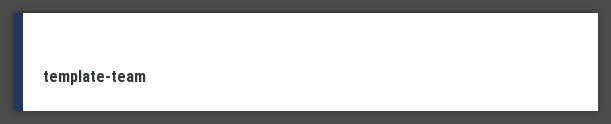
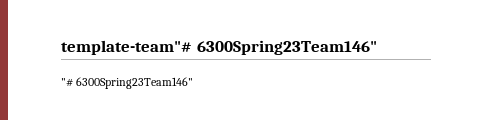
[43,70,146,85] template-team -> [61,40,377,55] [61,77,194,89] template-team"# 6300Spring23Team146" // "# 6300Spring23Team146"

